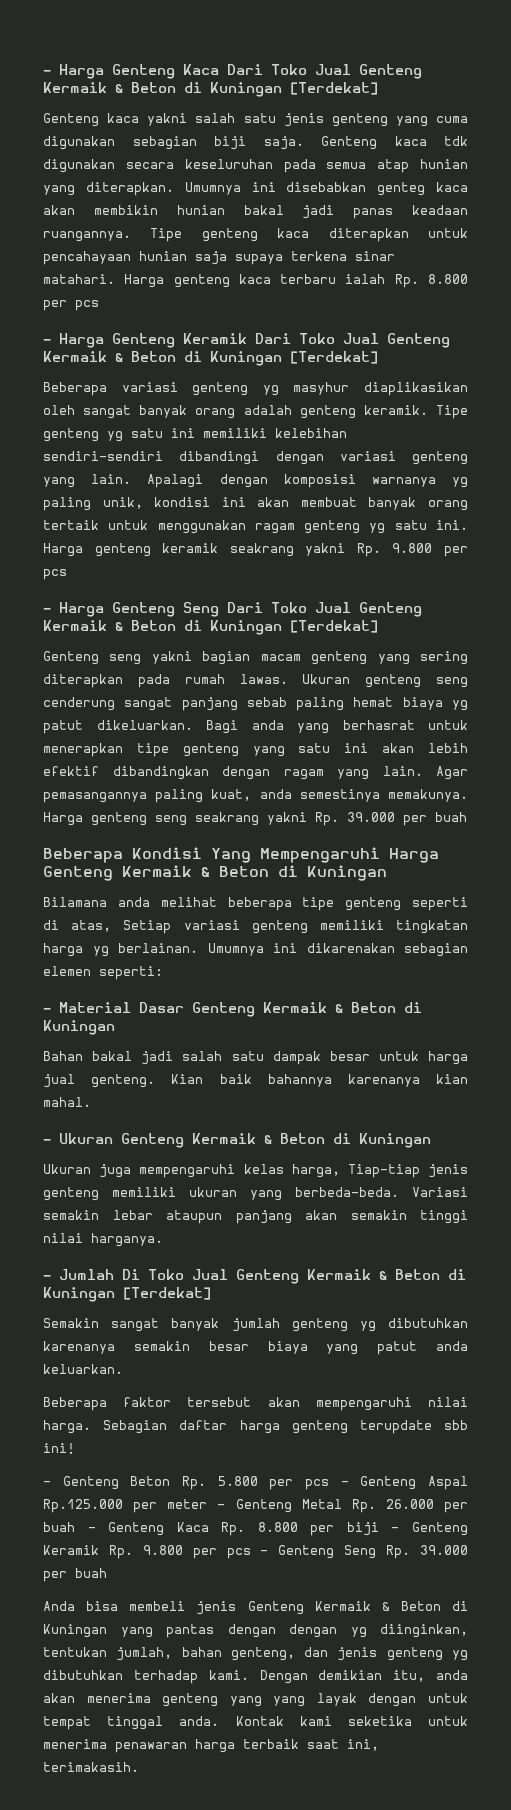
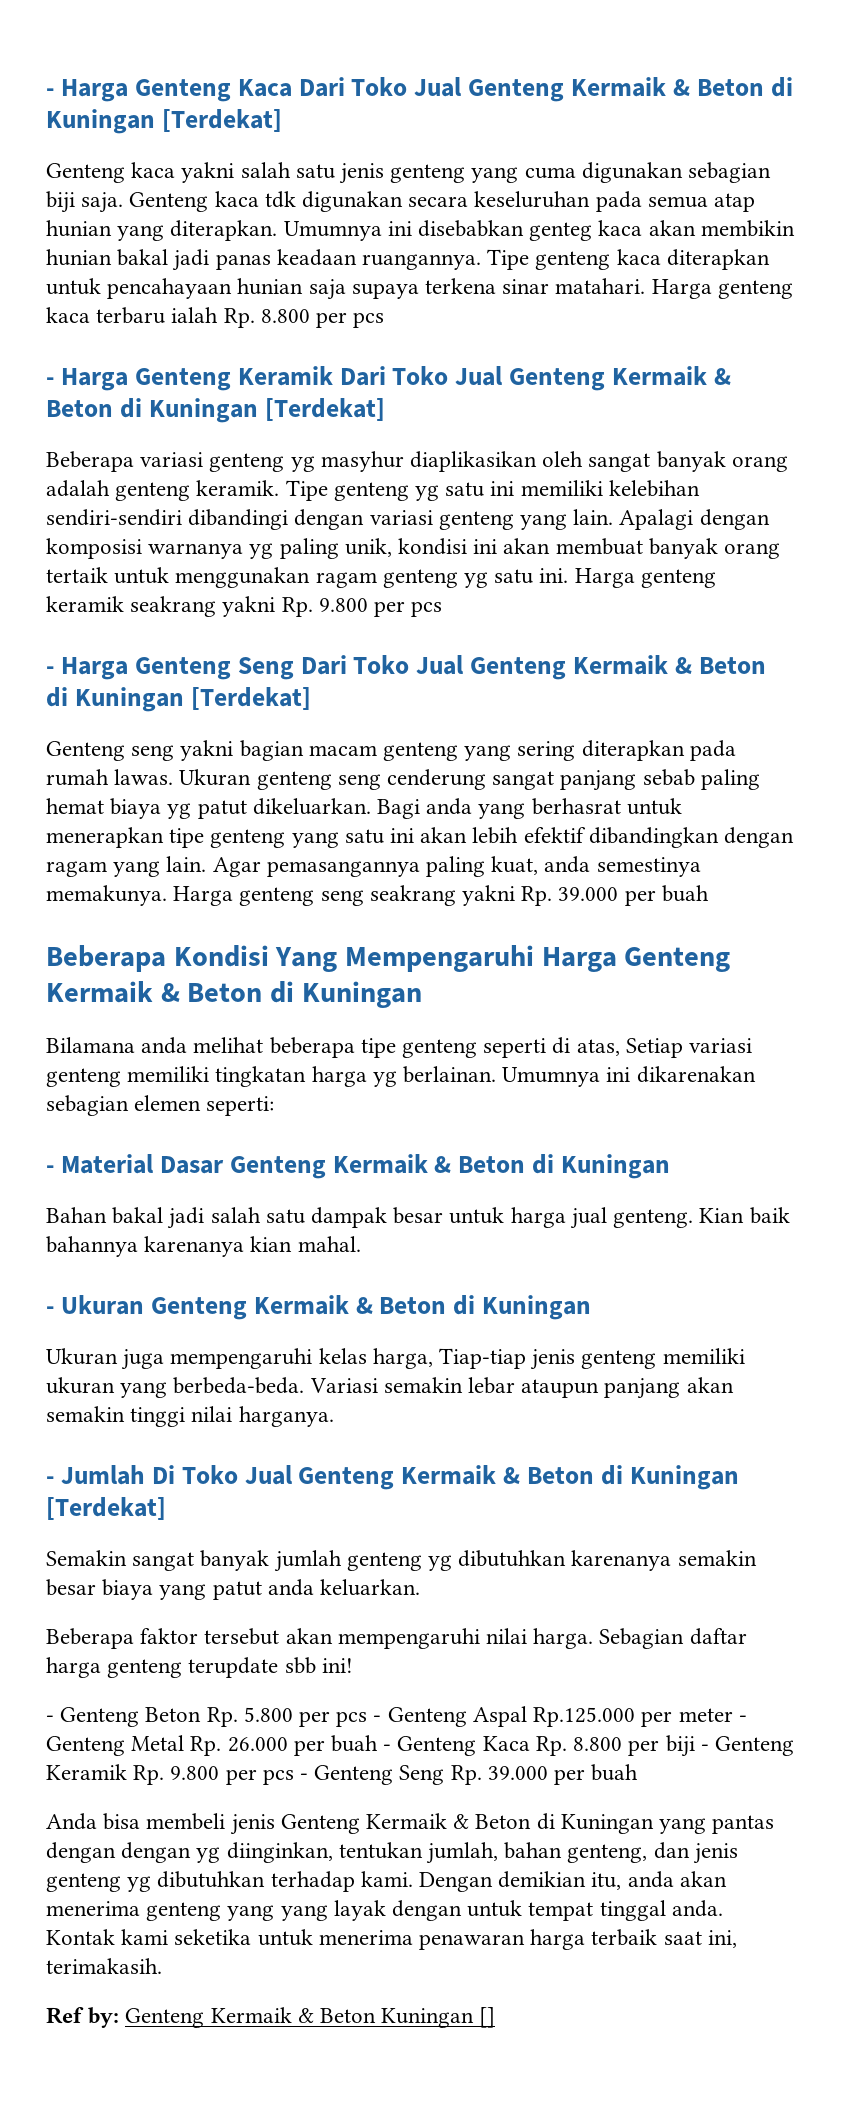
(139, 1767) none -> [46,2007,496,2028] // Ref by: Genteng Kermaik & Beton Kuningan []

